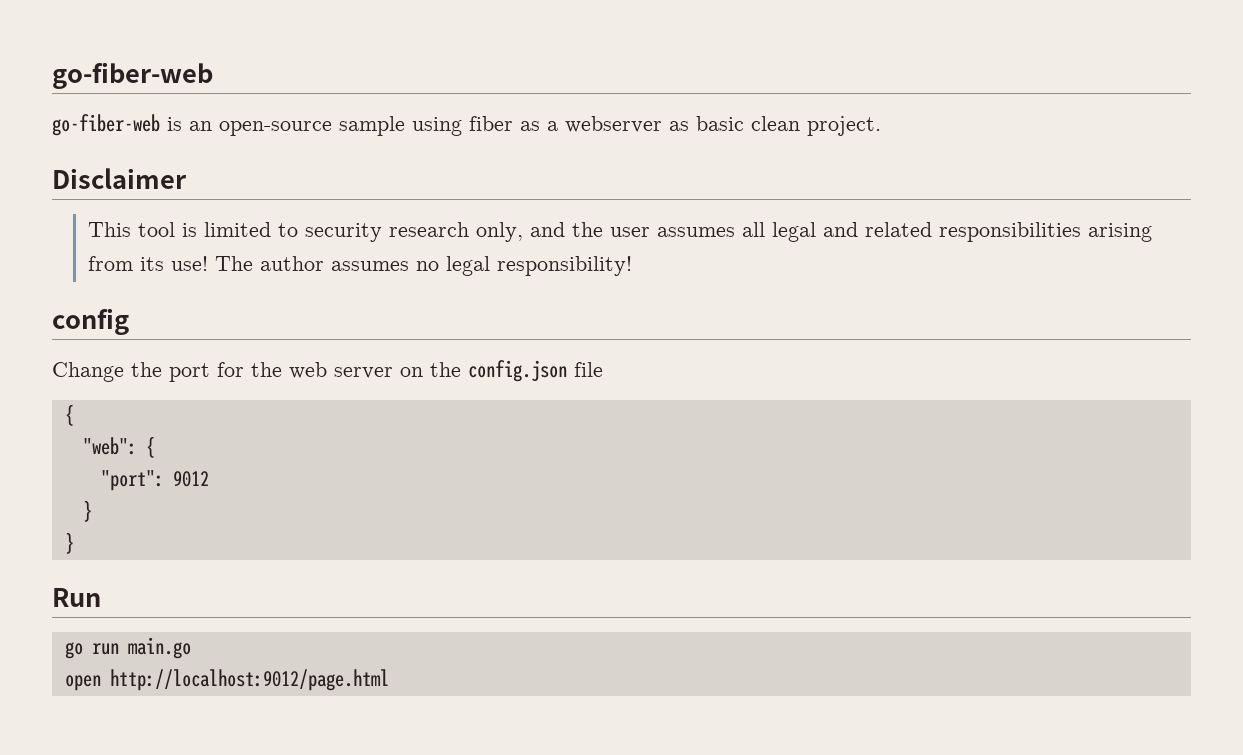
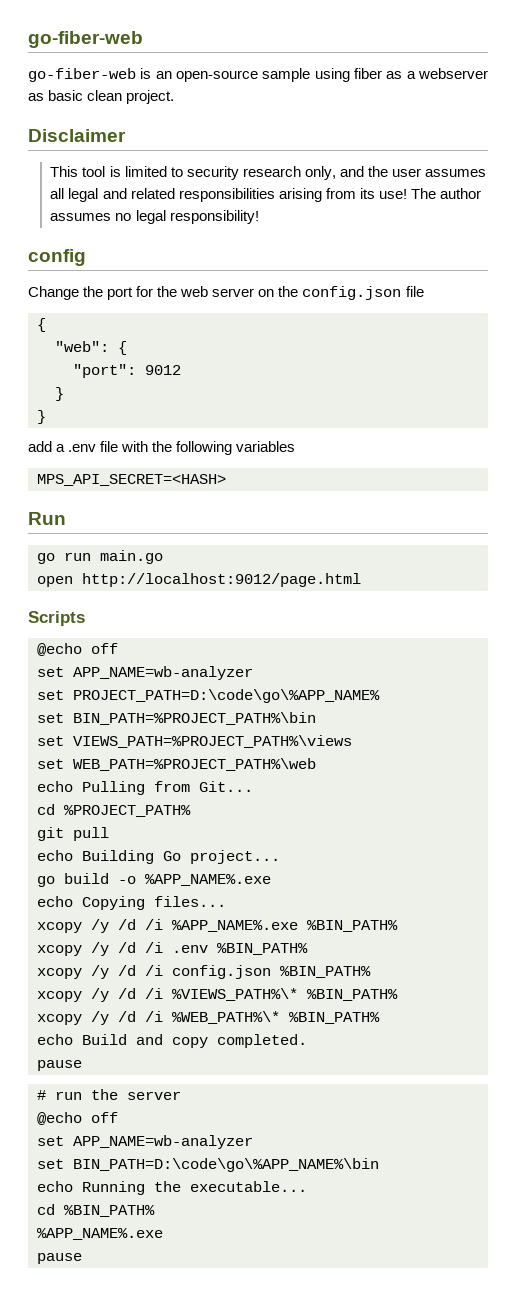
(74, 543) none -> [28,441,296,455] [37,474,226,486] // add a .env file with the following variables // MPS_API_SECRET=<HASH>
(389, 680) none -> [28,611,85,626] [37,643,118,656] [37,666,253,680] [37,689,380,703] [37,712,316,725] [37,735,352,748] [37,758,316,771] [37,781,253,795] [37,804,191,817] [37,827,109,841] [37,850,280,864] [37,873,271,887] [37,896,226,910] [37,919,398,933] [37,942,308,956] [37,965,371,979] [37,988,398,1002] [37,1011,380,1025] [37,1034,307,1048] [37,1060,82,1071] [37,1089,181,1100] [37,1112,118,1125] [37,1135,253,1149] [37,1158,379,1172] [37,1181,307,1195] [37,1204,155,1217] [37,1228,163,1240] [37,1253,82,1264] // Scripts // @echo off // set APP_NAME=wb-analyzer // set PROJECT_PATH=D:\code\go\%APP_NAME% // set BIN_PATH=%PROJECT_PATH%\bin // set VIEWS_PATH=%PROJECT_PATH%\views // set WEB_PATH=%PROJECT_PATH%\web // echo Pulling from Git... // cd %PROJECT_PATH% // git pull // echo Building Go project... // go build -o %APP_NAME%.exe // echo Copying files... // xcopy /y /d /i %APP_NAME%.exe %BIN_PATH% // xcopy /y /d /i .env %BIN_PATH% // xcopy /y /d /i config.json %BIN_PATH% // xcopy /y /d /i %VIEWS_PATH%\* %BIN_PATH% // xcopy /y /d /i %WEB_PATH%\* %BIN_PATH% // echo Build and copy completed. // pause // # run the server // @echo off // set APP_NAME=wb-analyzer // set BIN_PATH=D:\code\go\%APP_NAME%\bin // echo Running the executable... // cd %BIN_PATH% // %APP_NAME%.exe // pause

